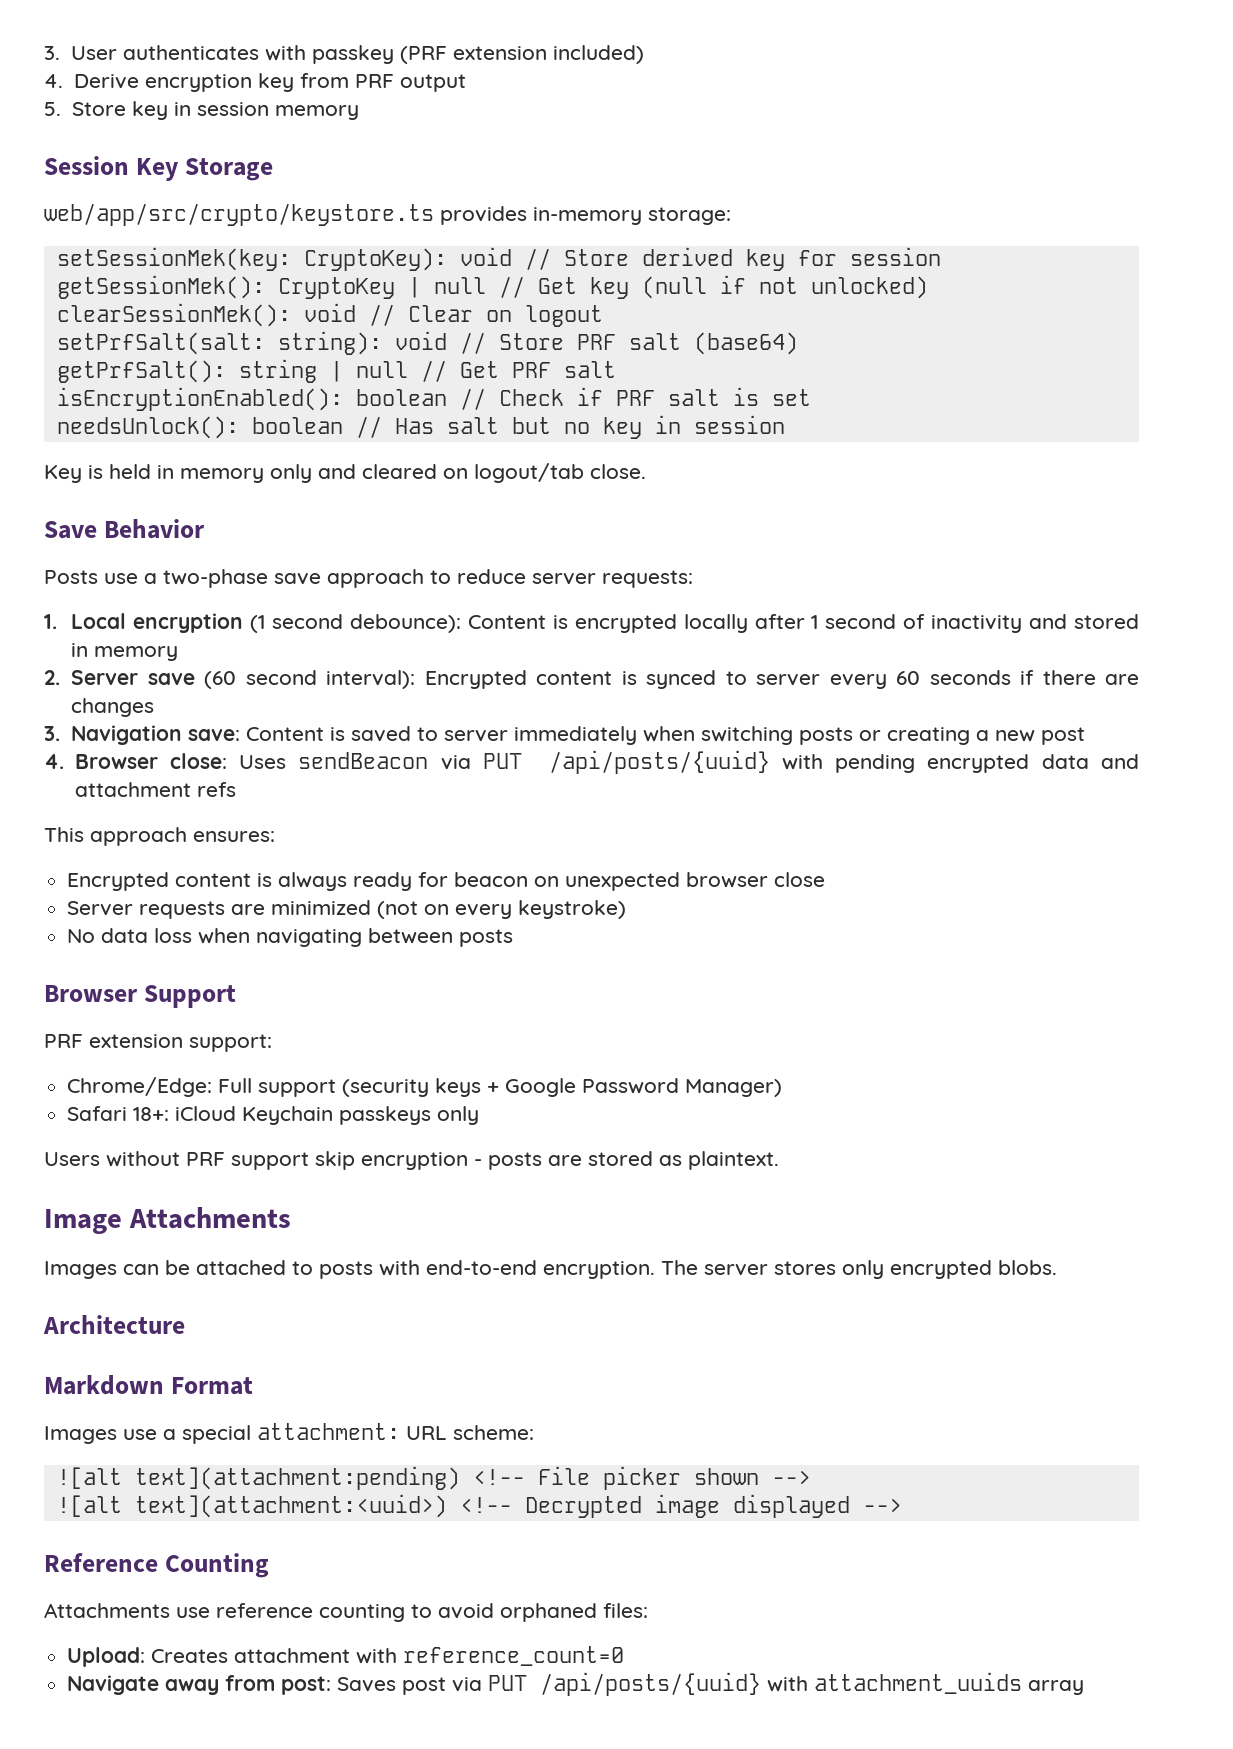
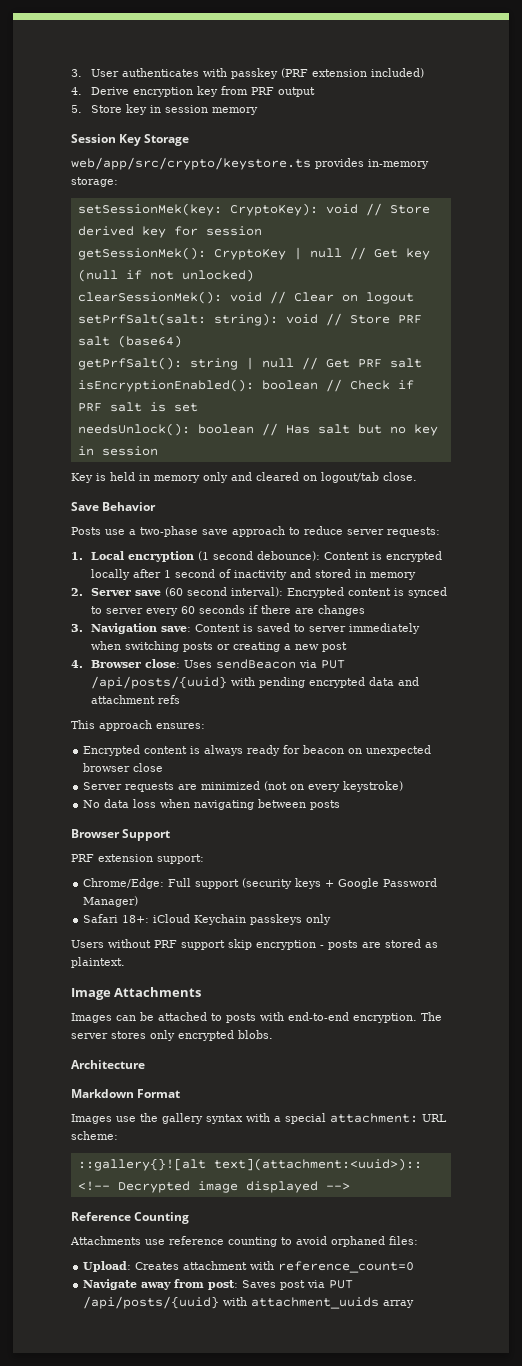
(157, 1434) none -> [140,1113,270,1124] the gallery syntax with
[56,1466,811,1490] [56,1494,447,1518] ![alt text](attachment:pending) <!-- File picker shown --> // ![alt text](attachment:<uuid>) -> [77,1158,422,1171] ::gallery{}![alt text](attachment:<uuid>)::

